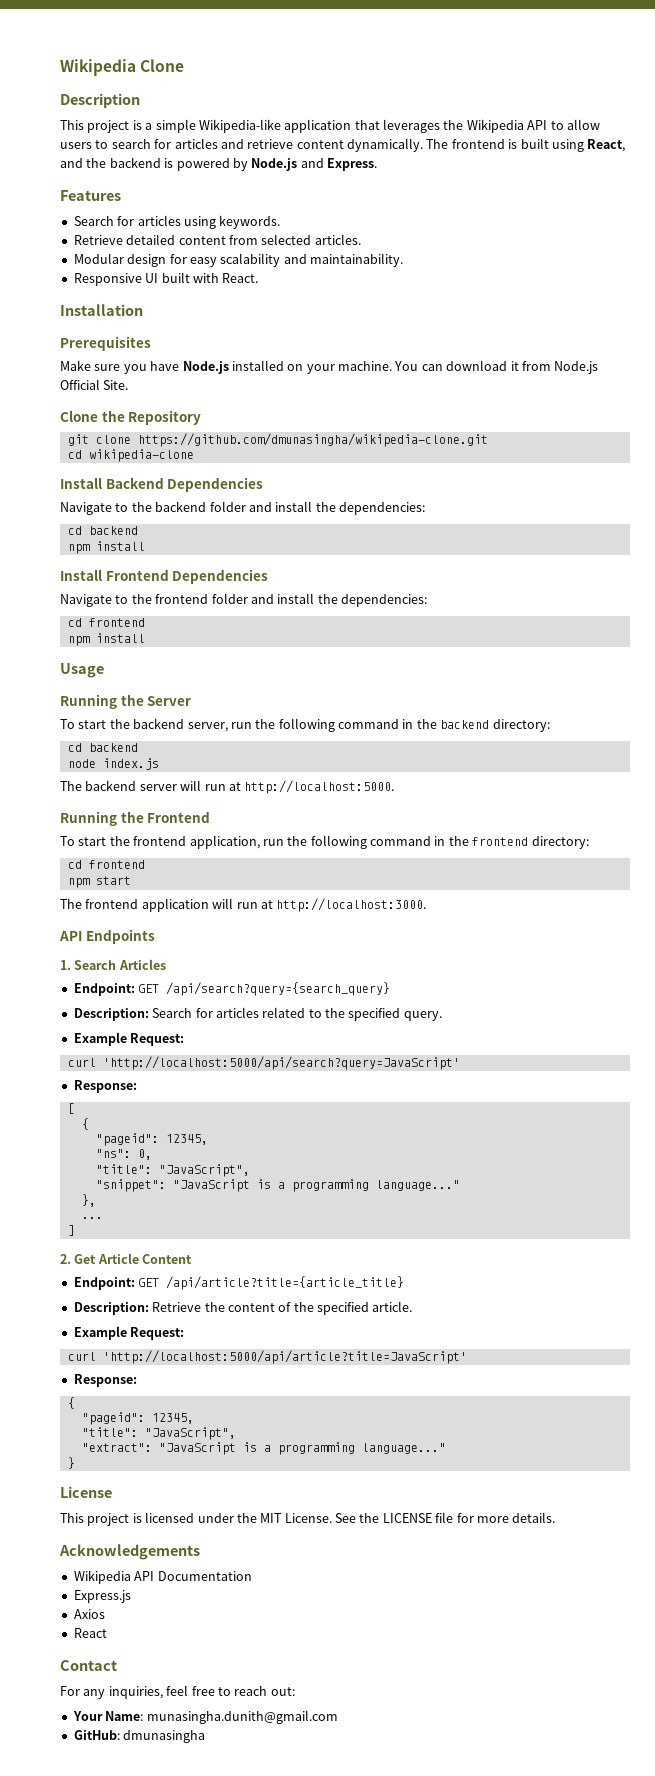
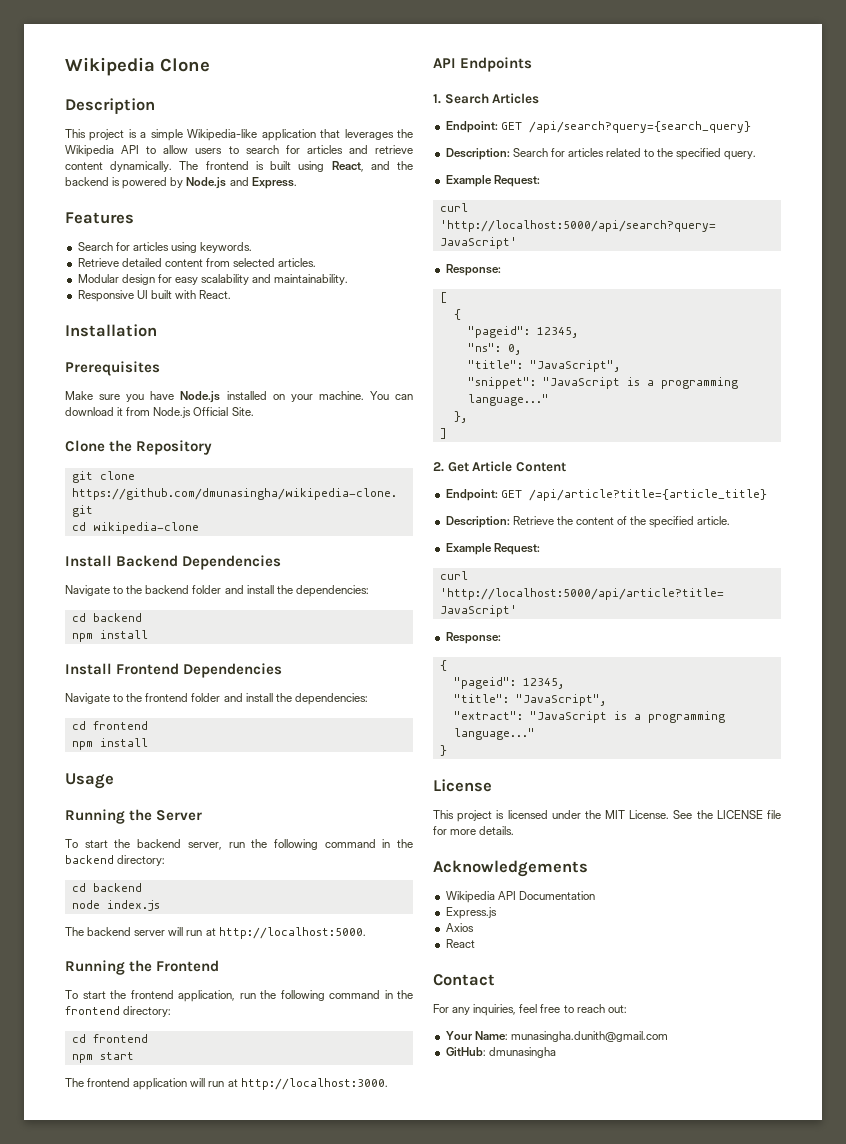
[81,1217,103,1219] // ... -> (467, 417) none

